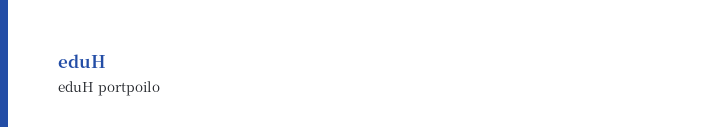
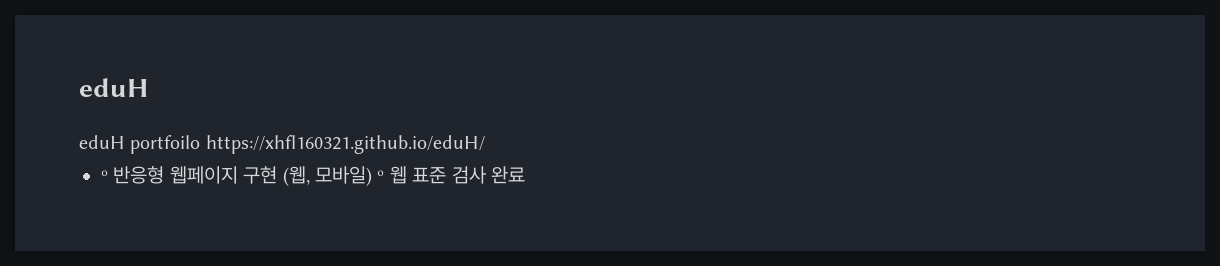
[97,81,160,96] portpoilo -> [130,135,485,154] [101,166,525,187] portfoilo https://xhfl160321.github.io/eduH/ // º 반응형 웹페이지 구현 (웹, 모바일) º 웹 표준 검사 완료

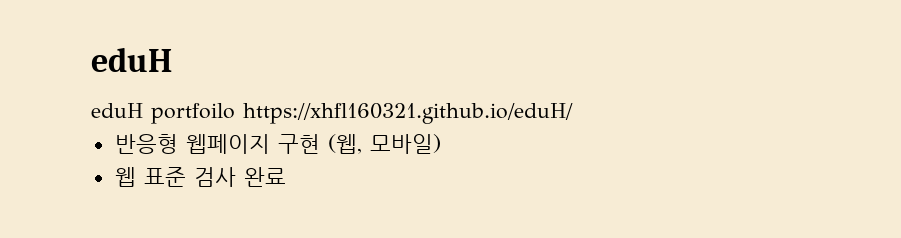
[101,170,108,182] º -> (573, 113) none
[377,170,385,182] º -> (441, 144) //

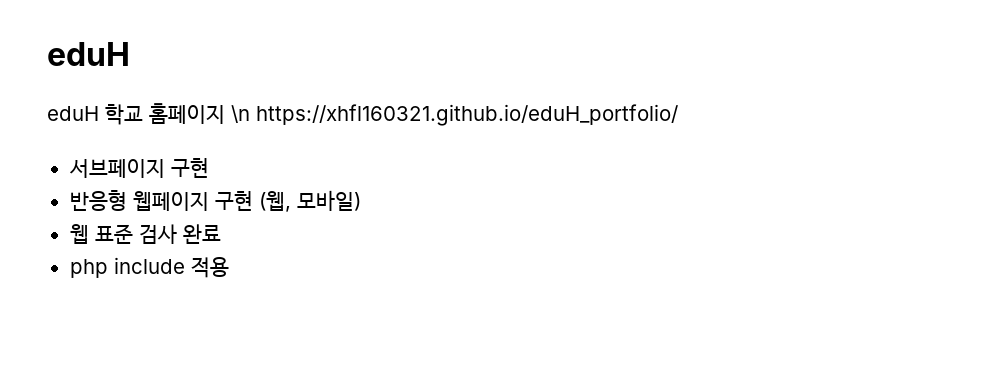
[151,103,573,124] portfoilo https://xhfl160321.github.io/eduH/ -> [105,103,678,126] [68,158,209,178] 학교 홈페이지 \n https://xhfl160321.github.io/eduH_portfolio/ // 서브페이지 구현
(286, 177) none -> [69,257,229,278] // php include 적용

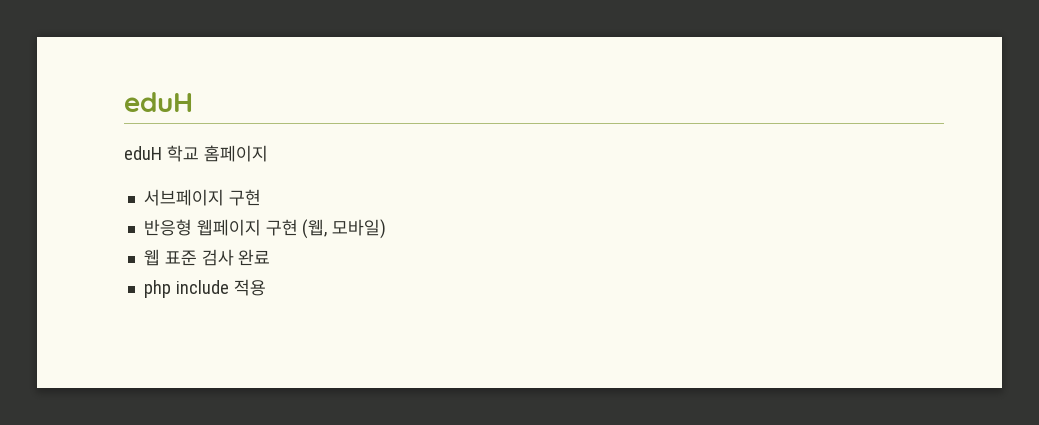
[231,104,678,126] \n https://xhfl160321.github.io/eduH_portfolio/ -> (268, 153) none

